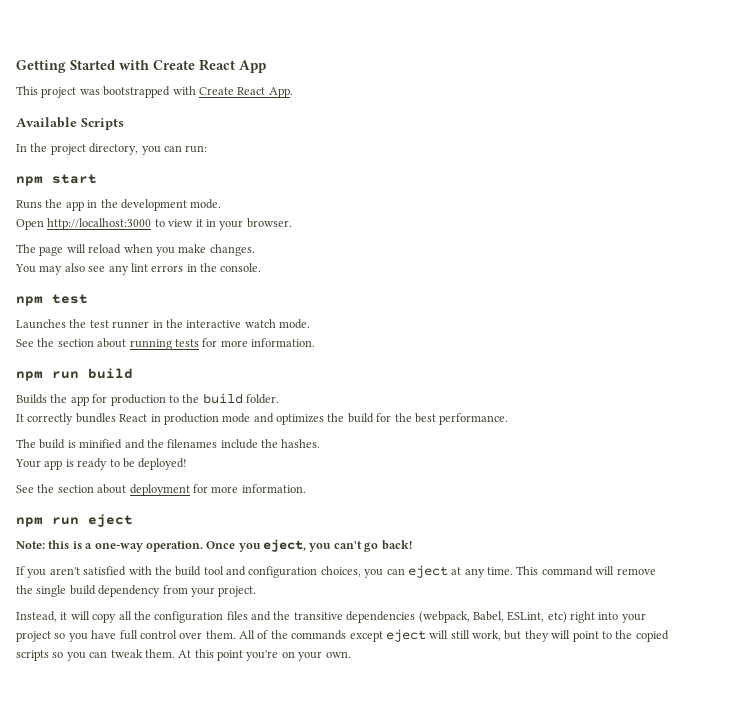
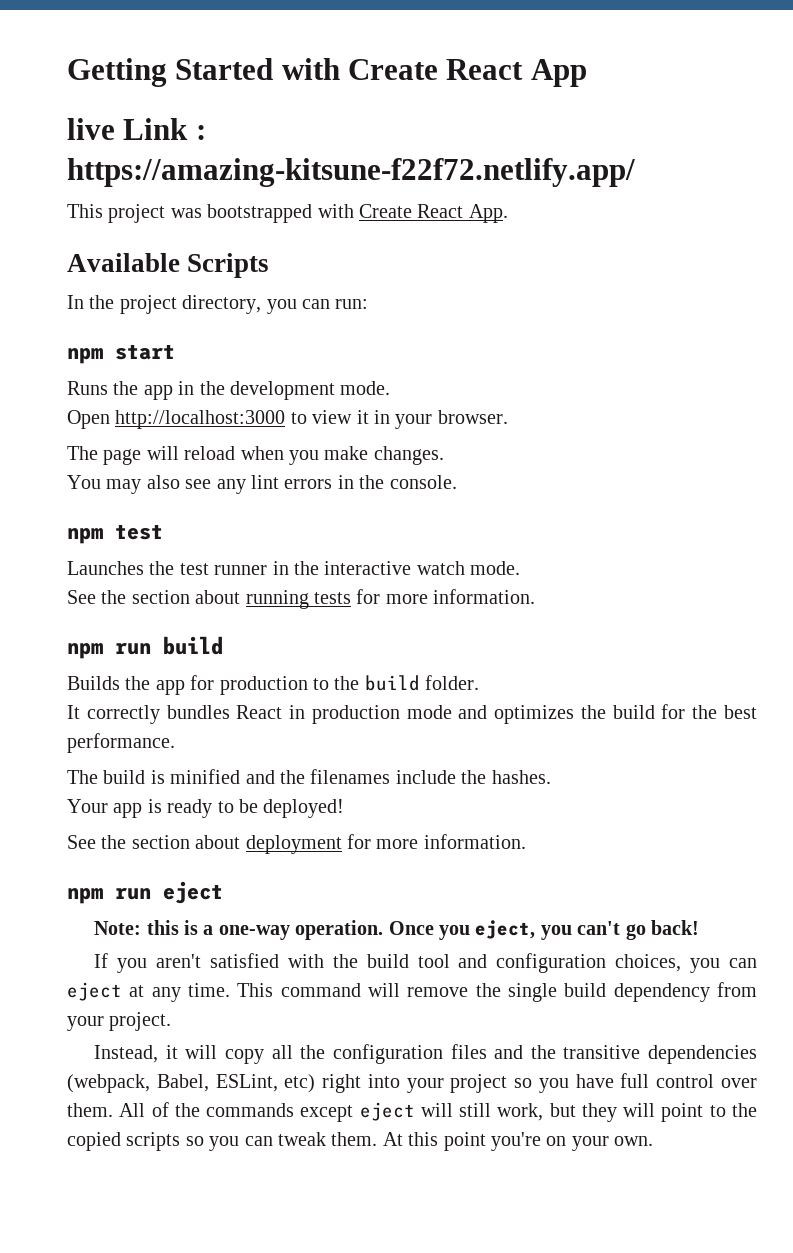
(266, 66) none -> [67,118,206,140] [67,158,635,187] // live Link : https://amazing-kitsune-f22f72.netlify.app/

